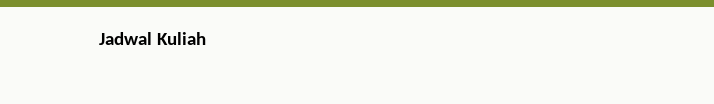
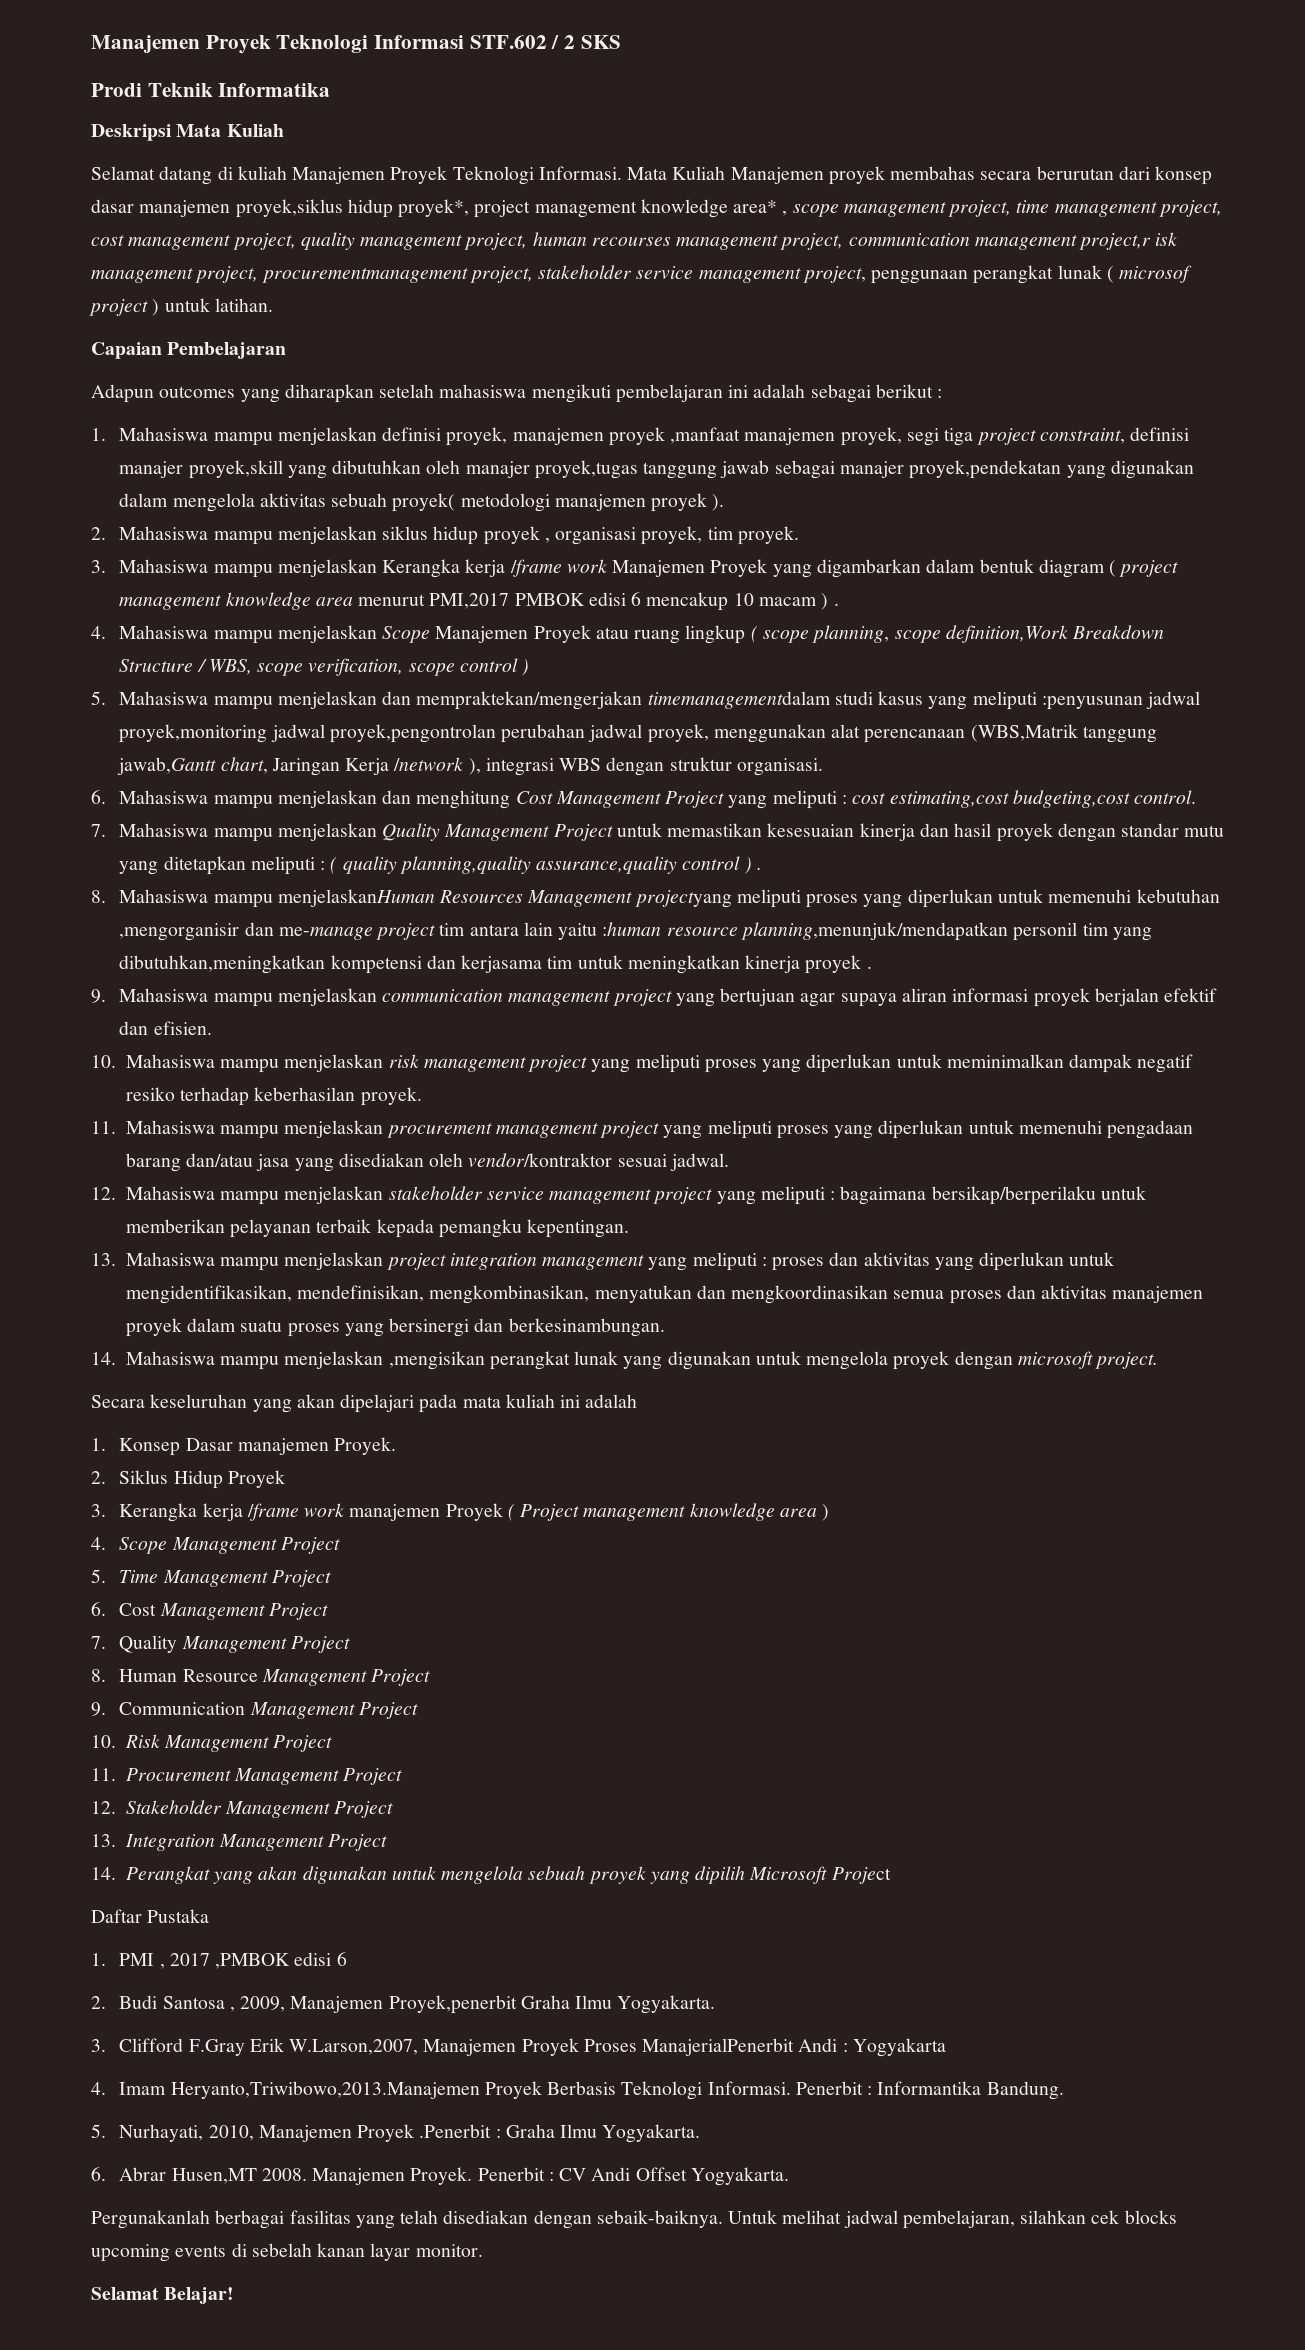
[99,32,206,45] Jadwal Kuliah -> [91,35,621,54] [91,83,331,97] [91,124,284,141] [91,166,1213,185] [91,199,1222,218] [91,232,1178,250] [91,265,1193,284] [89,298,273,316] [91,342,287,359] [91,384,943,403] [91,427,1190,446] [119,460,1194,479] [119,493,725,512] [91,526,799,545] [91,559,1179,578] [119,592,839,611] [91,625,1165,644] [119,658,530,676] [91,691,1201,710] [119,724,1157,743] [117,757,823,776] [91,790,1197,809] [91,823,1225,842] [119,856,762,875] [91,889,1220,908] [119,922,1152,941] [119,955,872,974] [91,988,1218,1007] [119,1021,212,1035] [91,1054,1194,1073] [125,1087,422,1106] [91,1120,1194,1139] [125,1153,729,1172] [91,1186,1146,1205] [125,1219,630,1238] [91,1252,1115,1271] [125,1285,1204,1304] [125,1318,665,1337] [91,1351,1159,1370] [91,1394,638,1413] [91,1437,397,1456] [91,1470,285,1489] [91,1503,830,1522] [91,1537,340,1554] [91,1569,331,1587] [91,1602,328,1620] [91,1635,350,1653] [91,1669,431,1686] [91,1702,418,1719] [91,1734,333,1752] [91,1768,403,1785] [91,1800,394,1818] [91,1834,388,1851] [91,1866,891,1884] [91,1909,210,1923] [91,1952,347,1969] [91,1995,716,2014] [91,2038,946,2057] [91,2081,1064,2100] [91,2124,701,2143] [91,2167,789,2186] [91,2210,1177,2229] [91,2243,483,2262] [91,2287,235,2304] Manajemen Proyek Teknologi Informasi STF.602 / 2 SKS // Prodi Teknik Informatika // Deskripsi Mata Kuliah // Selamat datang di kuliah Manajemen Proyek Teknologi Informasi. Mata Kuliah Manajemen proyek membahas secara berurutan dari konsep dasar manajemen proyek,siklus hidup proyek*, project management knowledge area* , scope management project, time management project, cost management project, quality management project, human recourses management project, communication management project,r isk management project, procurementmanagement project, stakeholder service management project, penggunaan perangkat lunak ( microsof project ) untuk latihan. // Capaian Pembelajaran // Adapun outcomes yang diharapkan setelah mahasiswa mengikuti pembelajaran ini adalah sebagai berikut : // 1. Mahasiswa mampu menjelaskan definisi proyek, manajemen proyek ,manfaat manajemen proyek, segi tiga project constraint, definisi manajer proyek,skill yang dibutuhkan oleh manajer proyek,tugas tanggung jawab sebagai manajer proyek,pendekatan yang digunakan dalam mengelola aktivitas sebuah proyek( metodologi manajemen proyek ). // 2. Mahasiswa mampu menjelaskan siklus hidup proyek , organisasi proyek, tim proyek. // 3. Mahasiswa mampu menjelaskan Kerangka kerja /frame work Manajemen Proyek yang digambarkan dalam bentuk diagram ( project management knowledge area menurut PMI,2017 PMBOK edisi 6 mencakup 10 macam ) . // 4. Mahasiswa mampu menjelaskan Scope Manajemen Proyek atau ruang lingkup ( scope planning, scope definition,Work Breakdown Structure / WBS, scope verification, scope control ) // 5. Mahasiswa mampu menjelaskan dan mempraktekan/mengerjakan timemanagementdalam studi kasus yang meliputi :penyusunan jadwal proyek,monitoring jadwal proyek,pengontrolan perubahan jadwal proyek, menggunakan alat perencanaan (WBS,Matrik tanggung jawab,Gantt chart, Jaringan Kerja /network ), integrasi WBS dengan struktur organisasi. // 6. Mahasiswa mampu menjelaskan dan menghitung Cost Management Project yang meliputi : cost estimating,cost budgeting,cost control. // 7. Mahasiswa mampu menjelaskan Quality Management Project untuk memastikan kesesuaian kinerja dan hasil proyek dengan standar mutu yang ditetapkan meliputi : ( quality planning,quality assurance,quality control ) . // 8. Mahasiswa mampu menjelaskanHuman Resources Management projectyang meliputi proses yang diperlukan untuk memenuhi kebutuhan ,mengorganisir dan me-manage project tim antara lain yaitu :human resource planning,menunjuk/mendapatkan personil tim yang dibutuhkan,meningkatkan kompetensi dan kerjasama tim untuk meningkatkan kinerja proyek . // 9. Mahasiswa mampu menjelaskan communication management project yang bertujuan agar supaya aliran informasi proyek berjalan efektif dan efisien. // 10. Mahasiswa mampu menjelaskan risk management project yang meliputi proses yang diperlukan untuk meminimalkan dampak negatif resiko terhadap keberhasilan proyek. // 11. Mahasiswa mampu menjelaskan procurement management project yang meliputi proses yang diperlukan untuk memenuhi pengadaan barang dan/atau jasa yang disediakan oleh vendor/kontraktor sesuai jadwal. // 12. Mahasiswa mampu menjelaskan stakeholder service management project yang meliputi : bagaimana bersikap/berperilaku untuk memberikan pelayanan terbaik kepada pemangku kepentingan. // 13. Mahasiswa mampu menjelaskan project integration management yang meliputi : proses dan aktivitas yang diperlukan untuk mengidentifikasikan, mendefinisikan, mengkombinasikan, menyatukan dan mengkoordinasikan semua proses dan aktivitas manajemen proyek dalam suatu proses yang bersinergi dan berkesinambungan. // 14. Mahasiswa mampu menjelaskan ,mengisikan perangkat lunak yang digunakan untuk mengelola proyek dengan microsoft project. // Secara keseluruhan yang akan dipelajari pada mata kuliah ini adalah // 1. Konsep Dasar manajemen Proyek. // 2. Siklus Hidup Proyek // 3. Kerangka kerja /frame work manajemen Proyek ( Project management knowledge area ) // 4. Scope Management Project // 5. Time Management Project // 6. Cost Management Project // 7. Quality Management Project // 8. Human Resource Management Project // 9. Communication Management Project // 10. Risk Management Project // 11. Procurement Management Project // 12. Stakeholder Management Project // 13. Integration Management Project // 14. Perangkat yang akan digunakan untuk mengelola sebuah proyek yang dipilih Microsoft Project // Daftar Pustaka // 1. PMI , 2017 ,PMBOK edisi 6 // 2. Budi Santosa , 2009, Manajemen Proyek,penerbit Graha Ilmu Yogyakarta. // 3. Clifford F.Gray Erik W.Larson,2007, Manajemen Proyek Proses ManajerialPenerbit Andi : Yogyakarta // 4. Imam Heryanto,Triwibowo,2013.Manajemen Proyek Berbasis Teknologi Informasi. Penerbit : Informantika Bandung. // 5. Nurhayati, 2010, Manajemen Proyek .Penerbit : Graha Ilmu Yogyakarta. // 6. Abrar Husen,MT 2008. Manajemen Proyek. Penerbit : CV Andi Offset Yogyakarta. // Pergunakanlah berbagai fasilitas yang telah disediakan dengan sebaik-baiknya. Untuk melihat jadwal pembelajaran, silahkan cek blocks upcoming events di sebelah kanan layar monitor. // Selamat Belajar!

